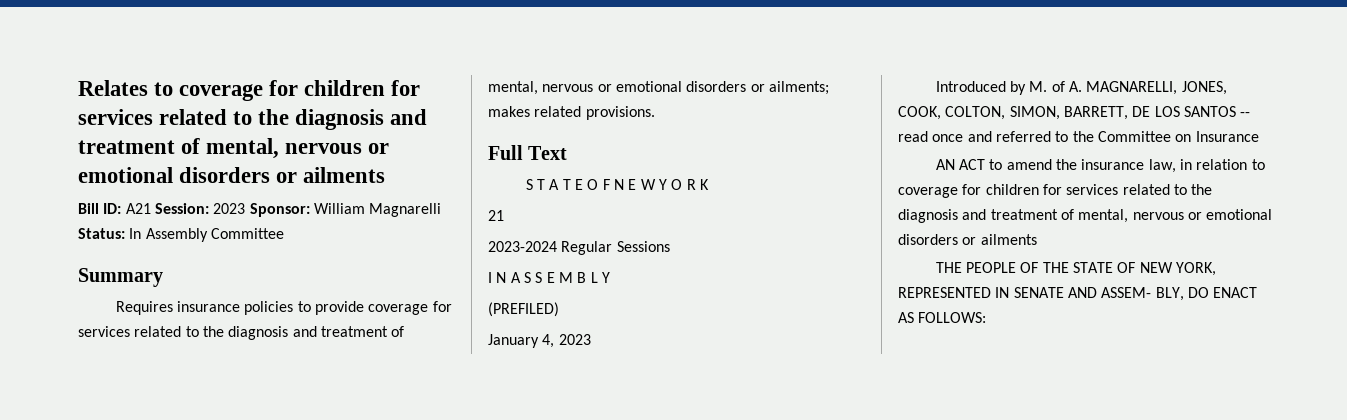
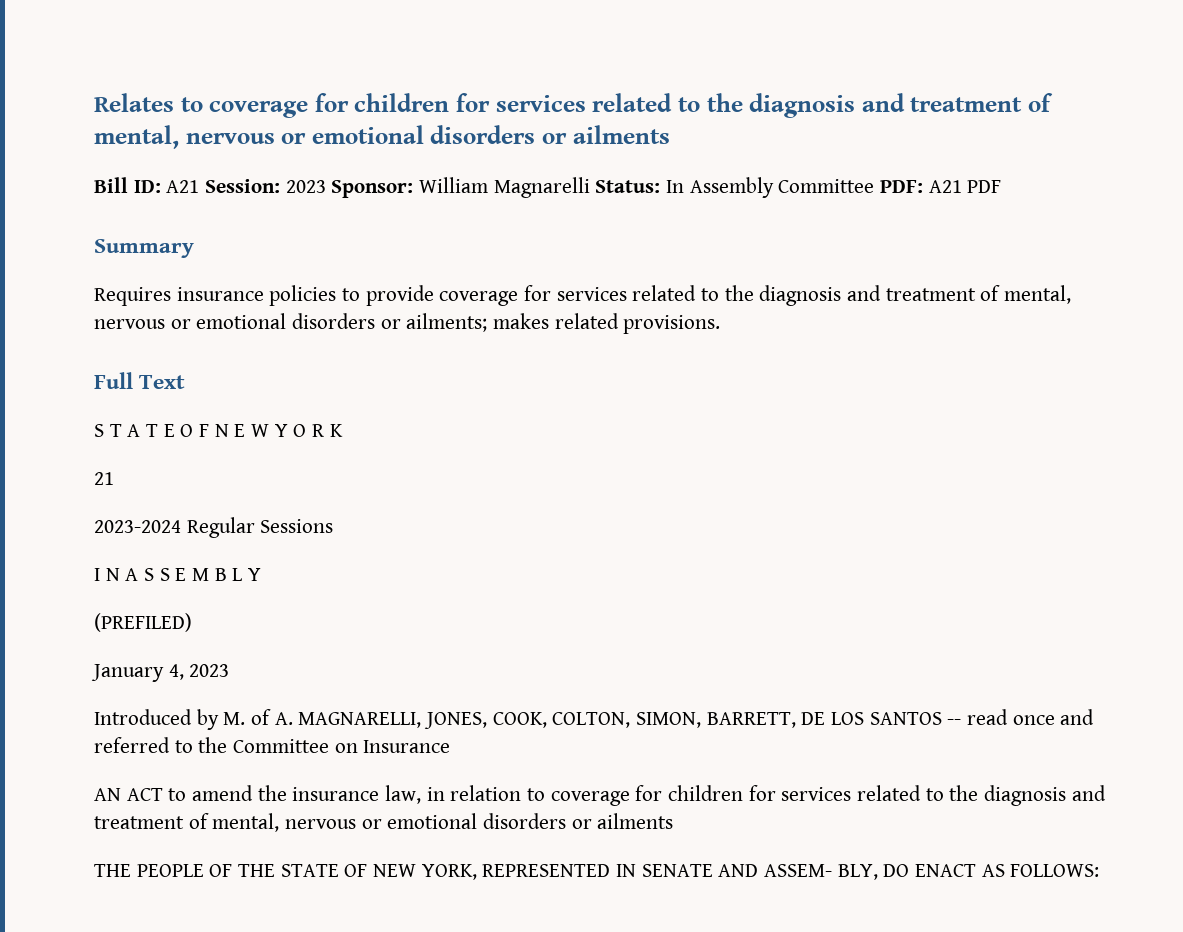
(284, 233) none -> [880,180,1002,193] PDF: A21 PDF

